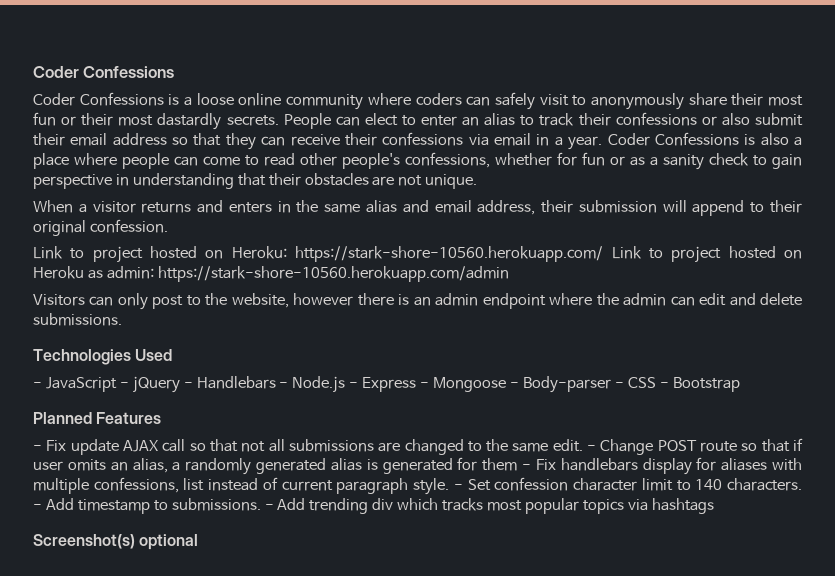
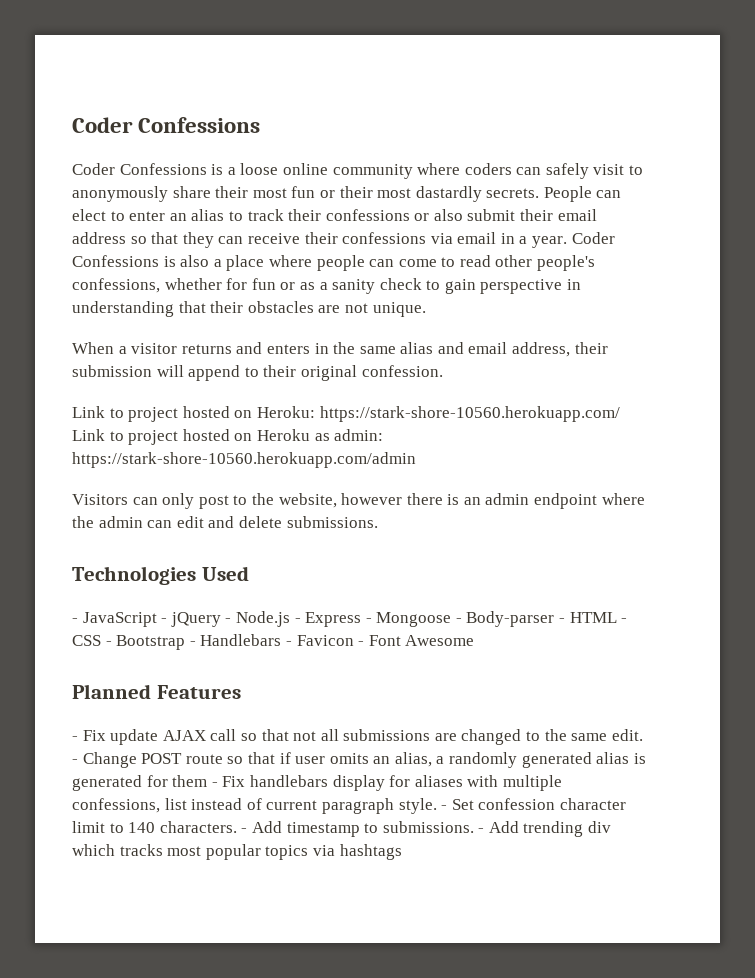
[196,376,289,389] Handlebars - -> (232, 620) none
(624, 385) none -> [569,612,628,623] HTML -
(740, 384) none -> [189,634,475,646] - Handlebars - Favicon - Font Awesome
[33,534,199,550] // Screenshot(s) optional -> (402, 852) none

